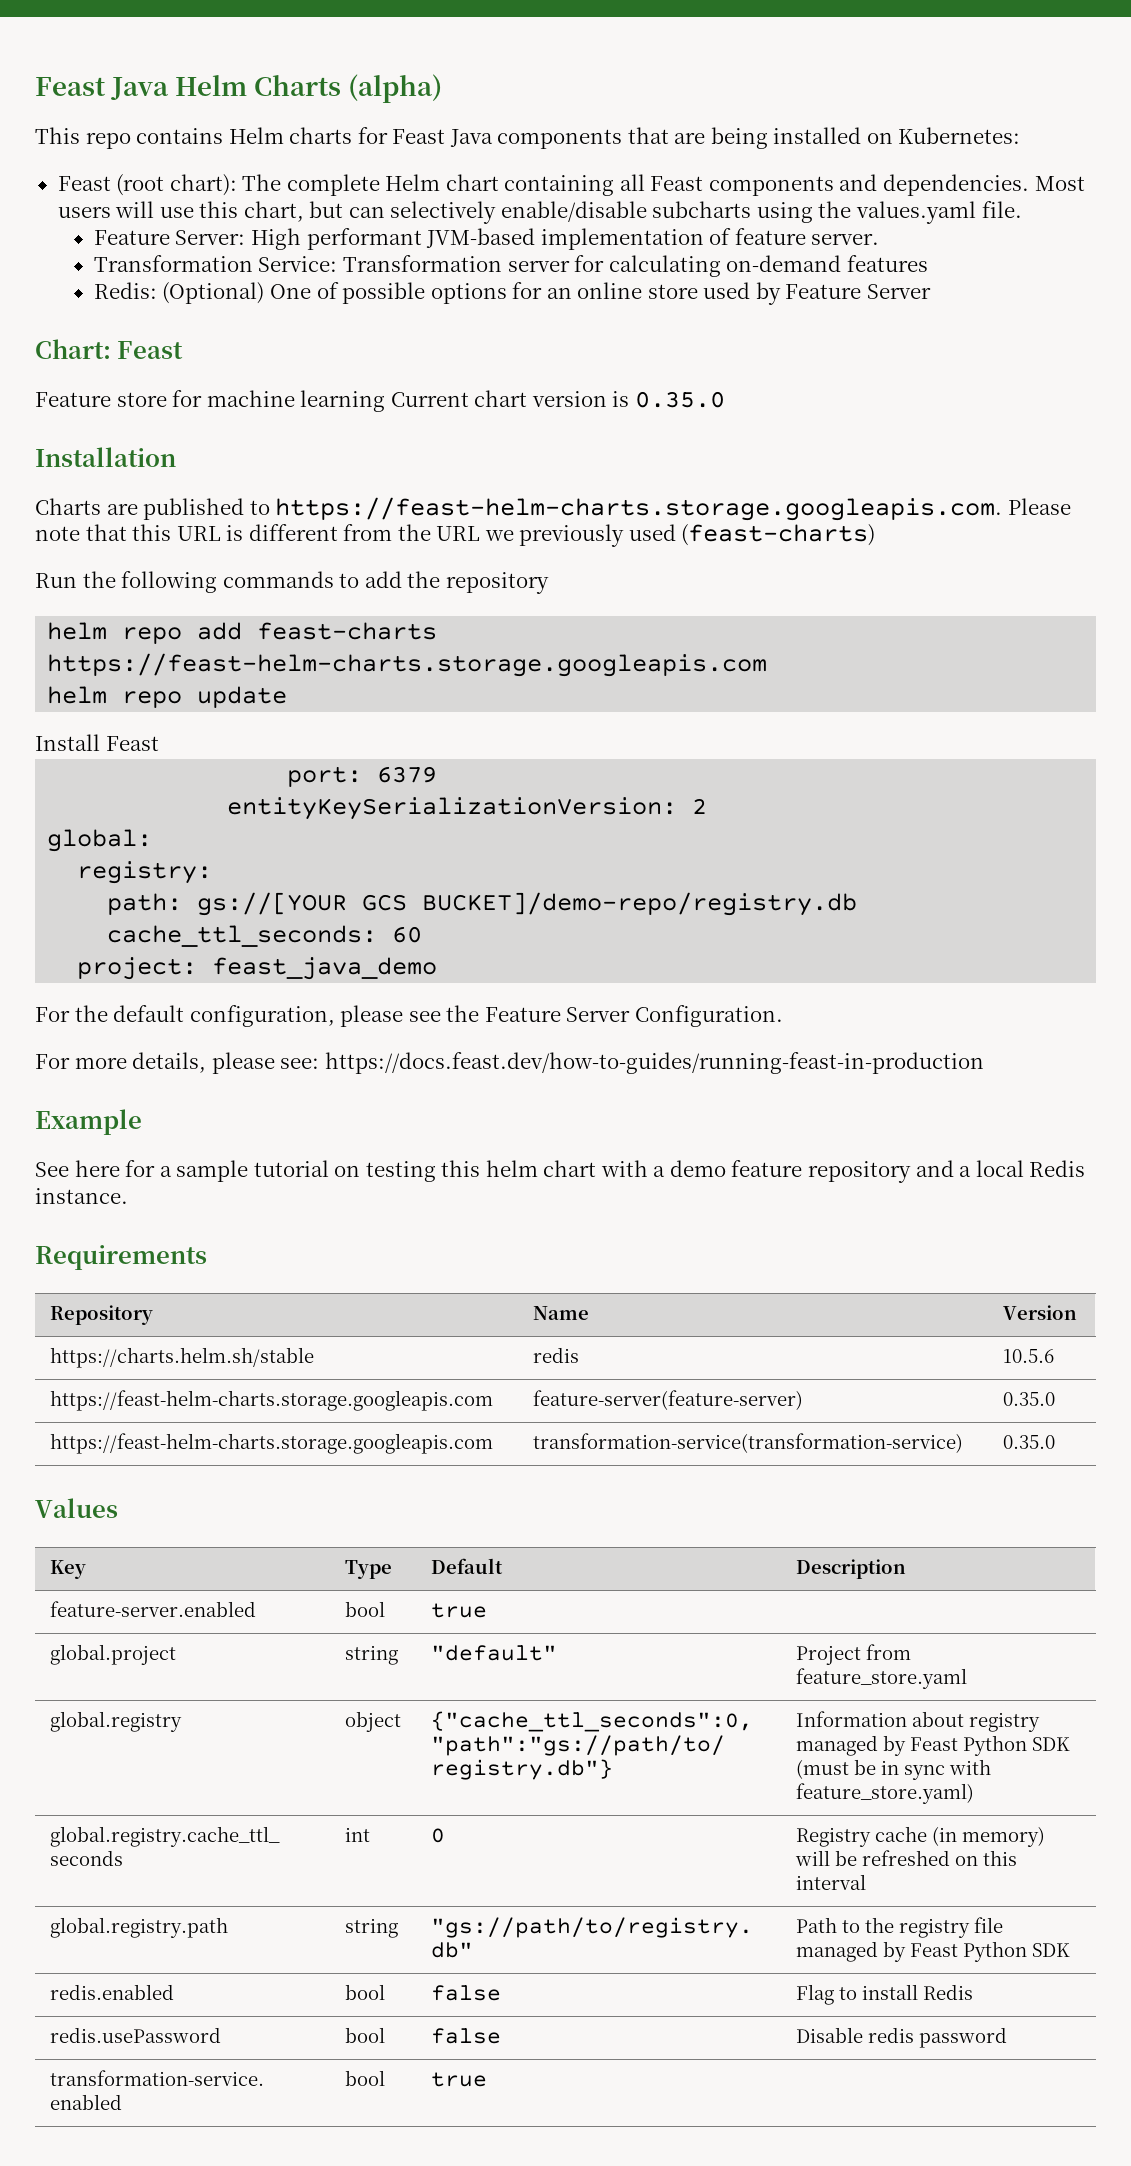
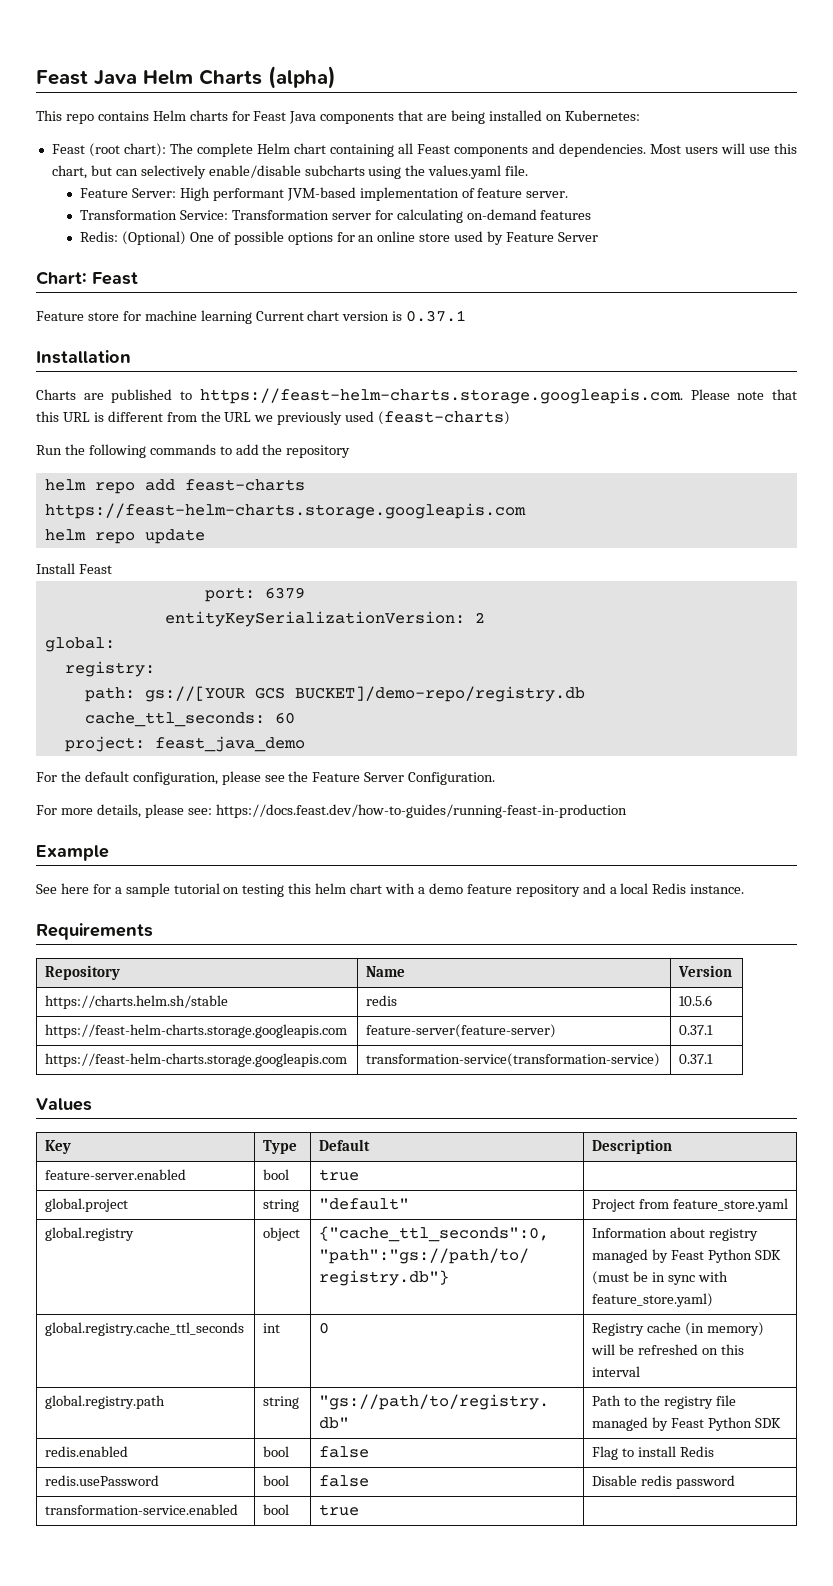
[634,391,725,408] 0.35.0 -> [406,310,467,322] 0.37.1
[1002,1392,1055,1406] 0.35.0 -> [679,1025,714,1035] 0.37.1
[1002,1435,1055,1449] 0.35.0 -> [679,1054,714,1064] 0.37.1

